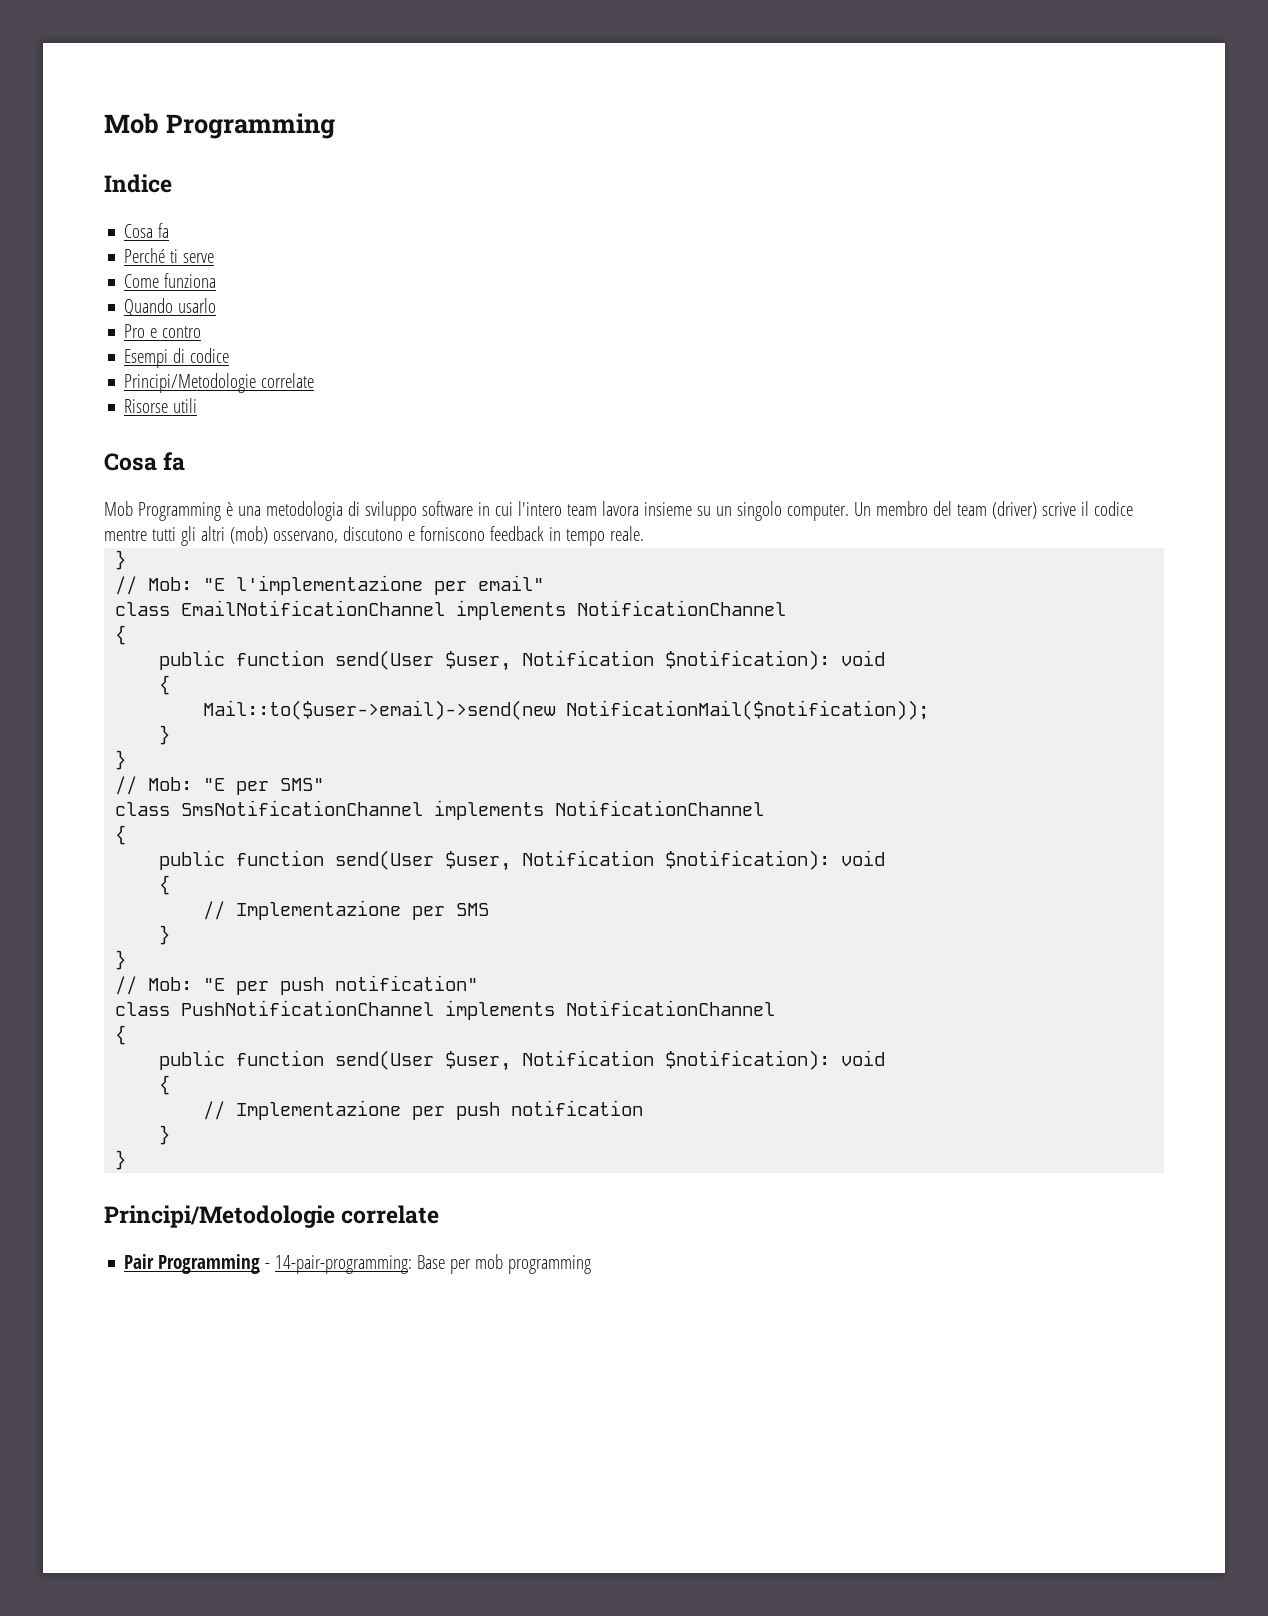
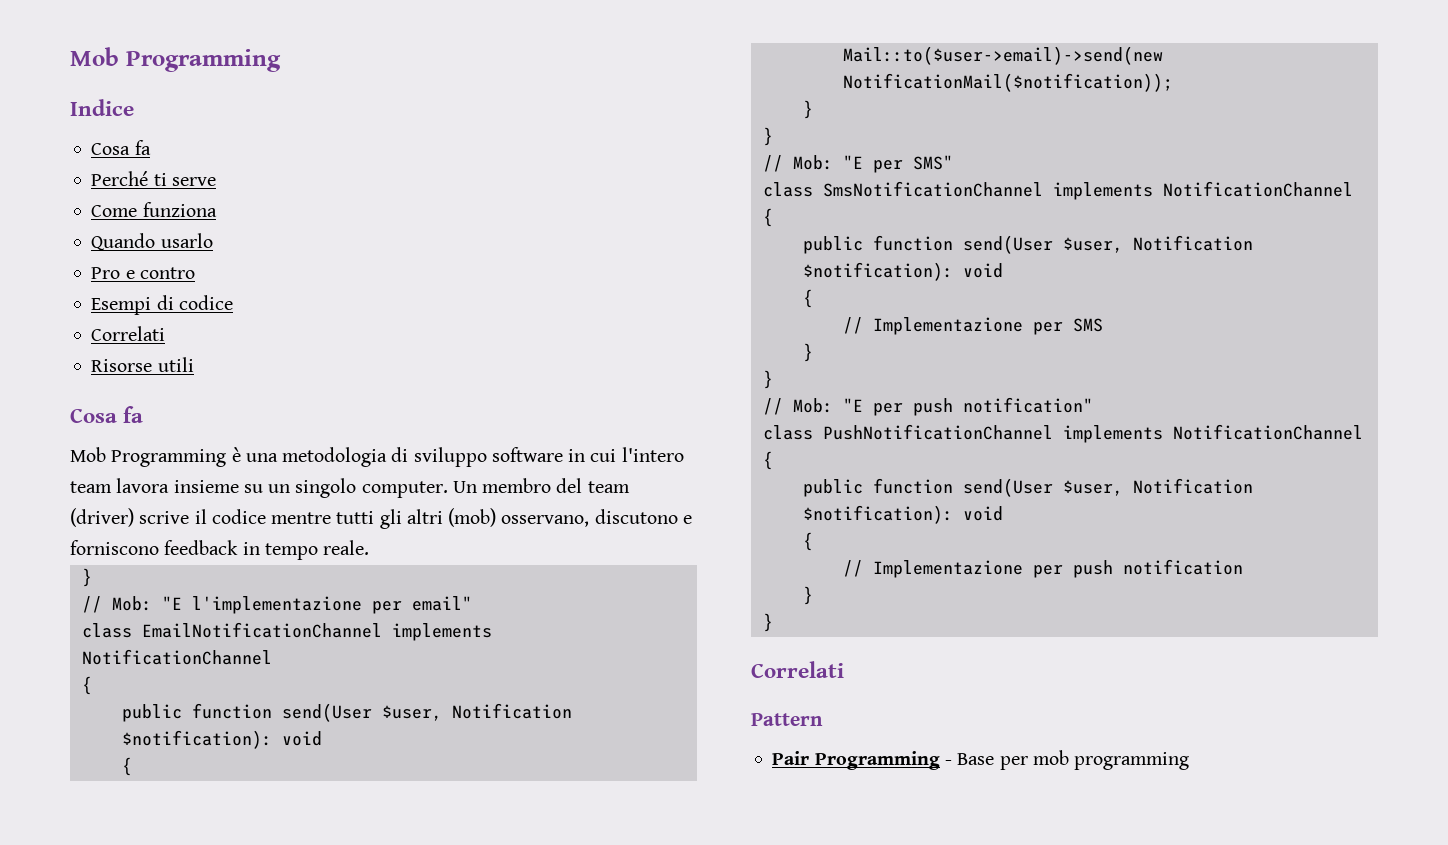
[124,373,315,393] Principi/Metodologie correlate -> [91,326,166,341] Correlati
[104,1205,440,1228] Principi/Metodologie correlate -> [751,661,844,678] [751,713,823,726] Correlati // Pattern
[275,1255,413,1274] 14-pair-programming: -> (952, 762) none

